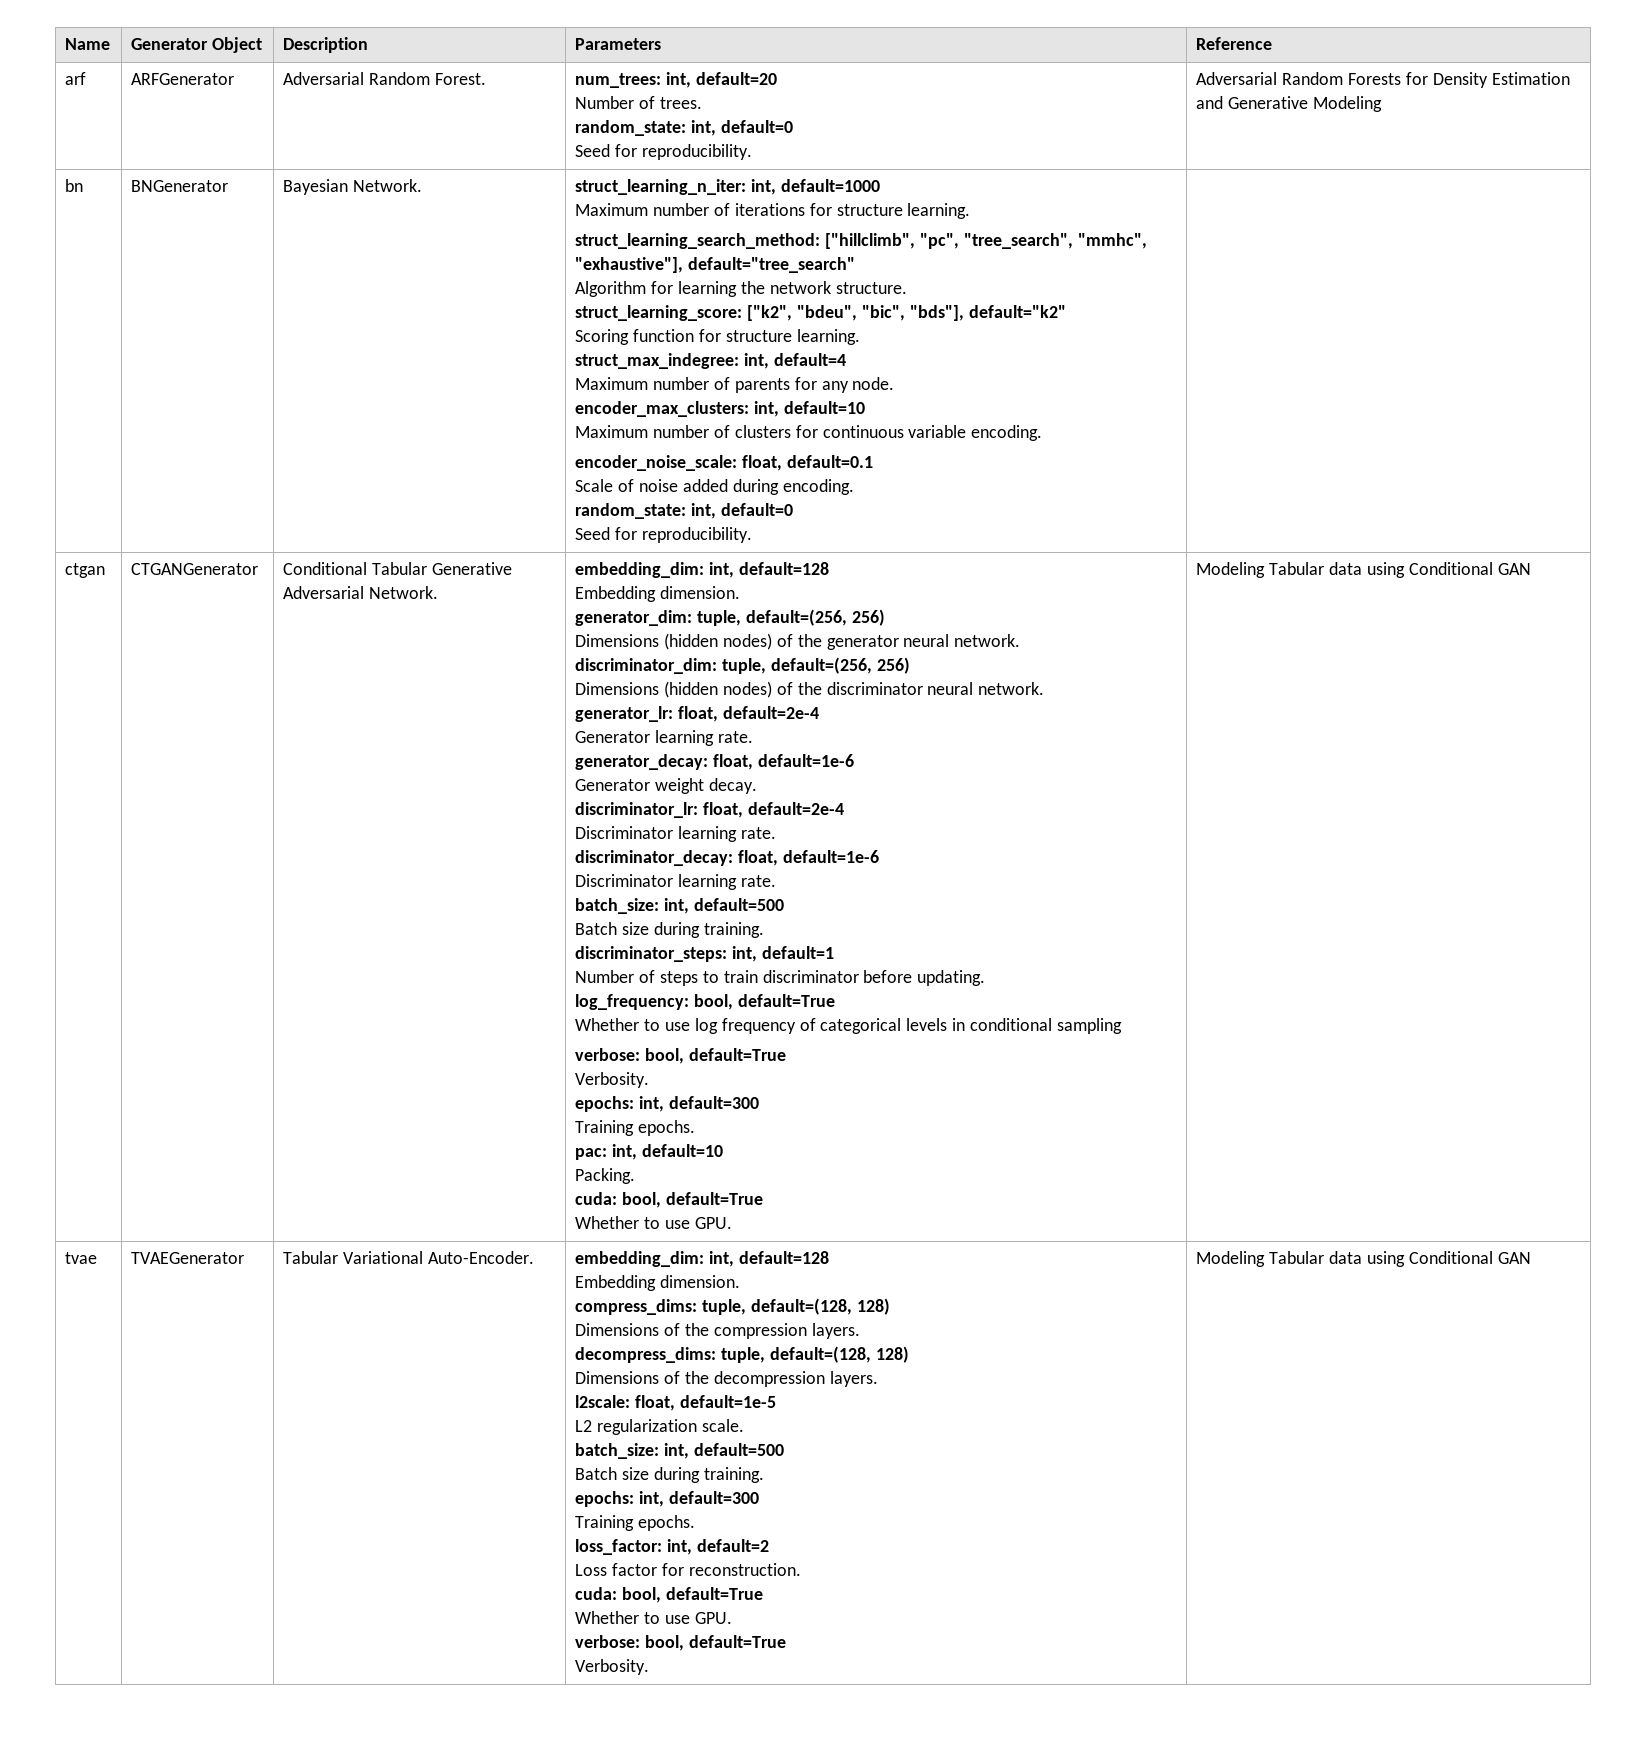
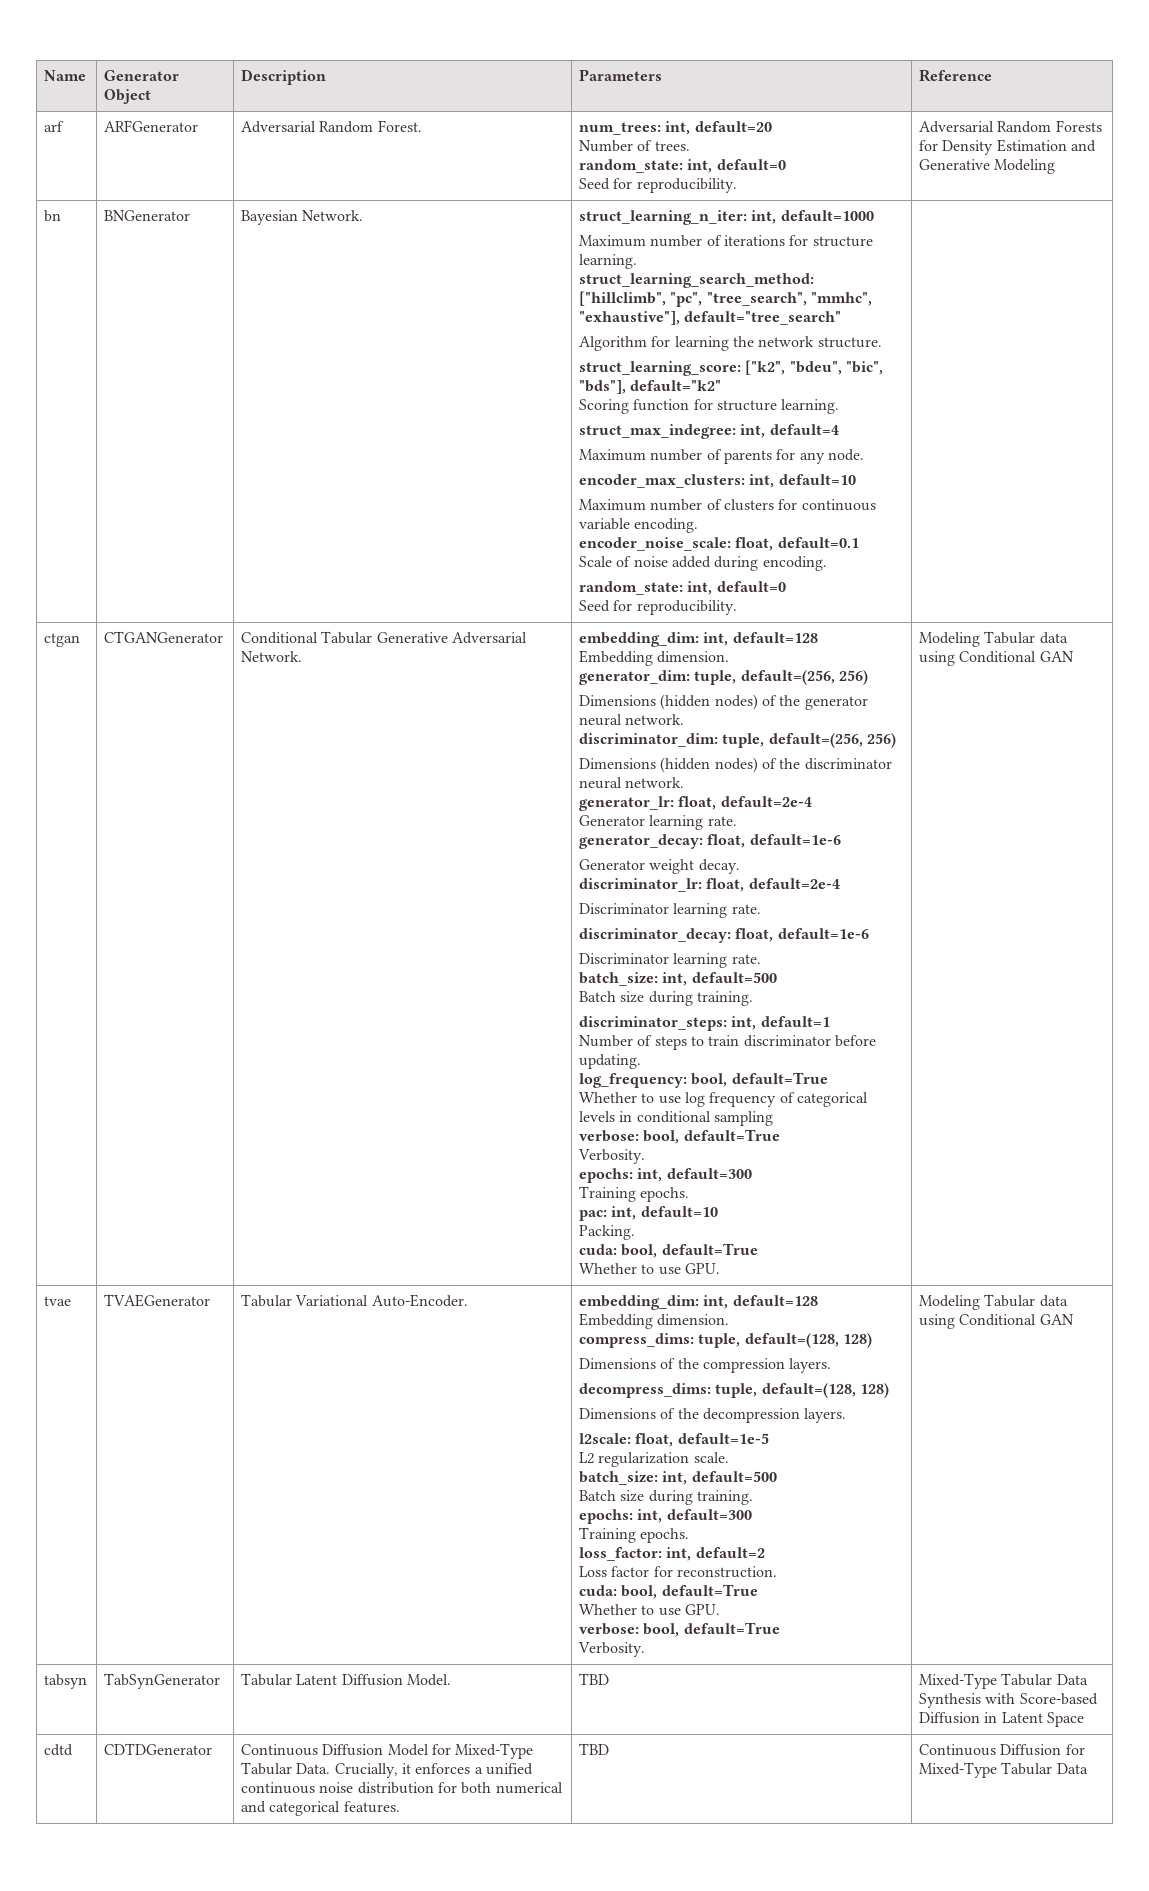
(1531, 1258) none -> [44,1674,88,1689] [104,1673,221,1689] [241,1673,452,1686] [579,1673,610,1685] [919,1673,1088,1689] [919,1693,1098,1708] [919,1712,1085,1727] [44,1744,74,1756] [104,1743,213,1755] [241,1743,534,1759] [241,1762,533,1778] [241,1782,563,1794] [241,1801,400,1816] [579,1743,610,1755] [919,1744,1085,1756] [919,1762,1088,1778] // tabsyn | TabSynGenerator | Tabular Latent Diffusion Model. | TBD | Mixed-Type Tabular Data Synthesis with Score-based Diffusion in Latent Space // cdtd | CDTDGenerator | Continuous Diffusion Model for Mixed-Type Tabular Data. Crucially, it enforces a unified continuous noise distribution for both numerical and categorical features. | TBD | Continuous Diffusion for Mixed-Type Tabular Data

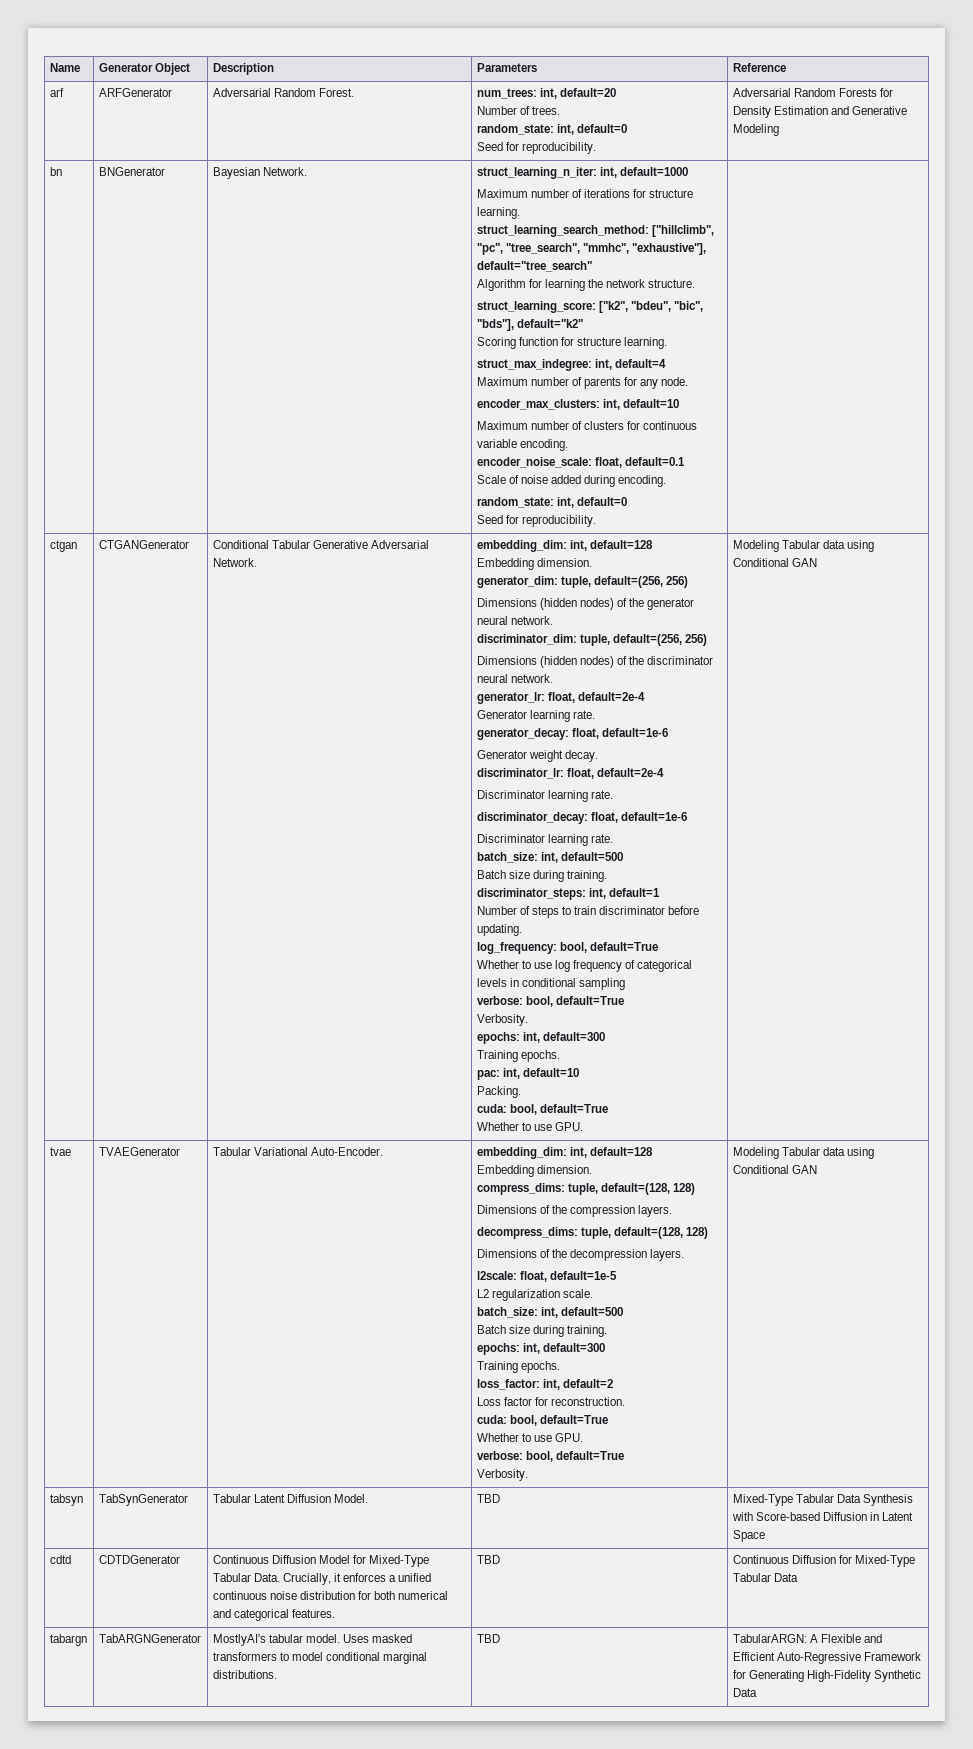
(1088, 1768) none -> [49,1634,87,1646] [98,1634,201,1643] [212,1634,412,1646] [212,1652,427,1664] [212,1670,277,1679] [476,1634,500,1643] [732,1634,882,1643] [732,1652,921,1664] [732,1670,921,1682] [732,1688,757,1697] // tabargn | TabARGNGenerator | MostlyAI's tabular model. Uses masked transformers to model conditional marginal distributions. | TBD | TabularARGN: A Flexible and Efficient Auto-Regressive Framework for Generating High-Fidelity Synthetic Data

